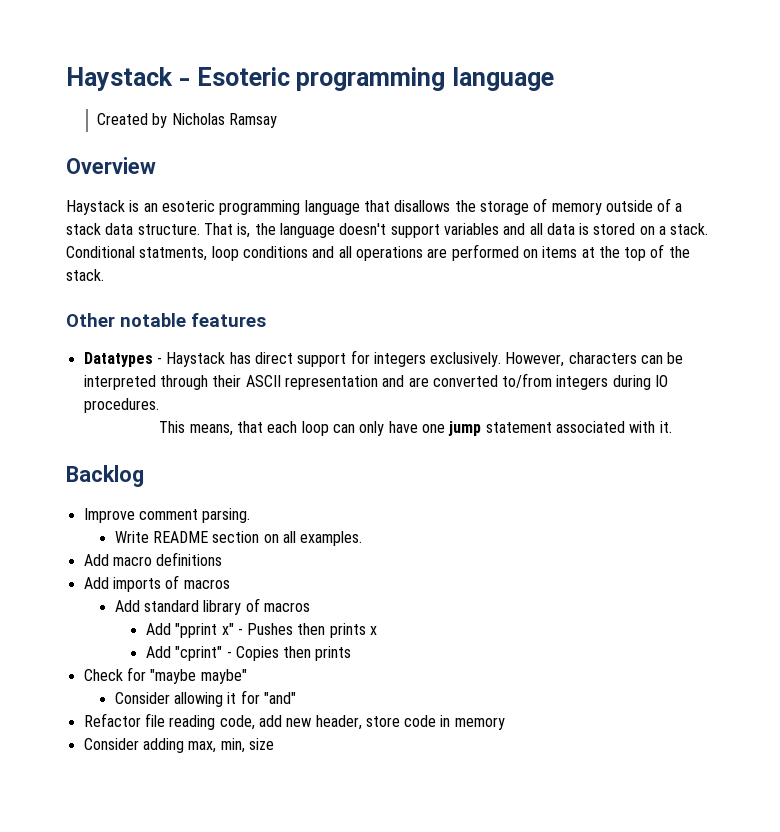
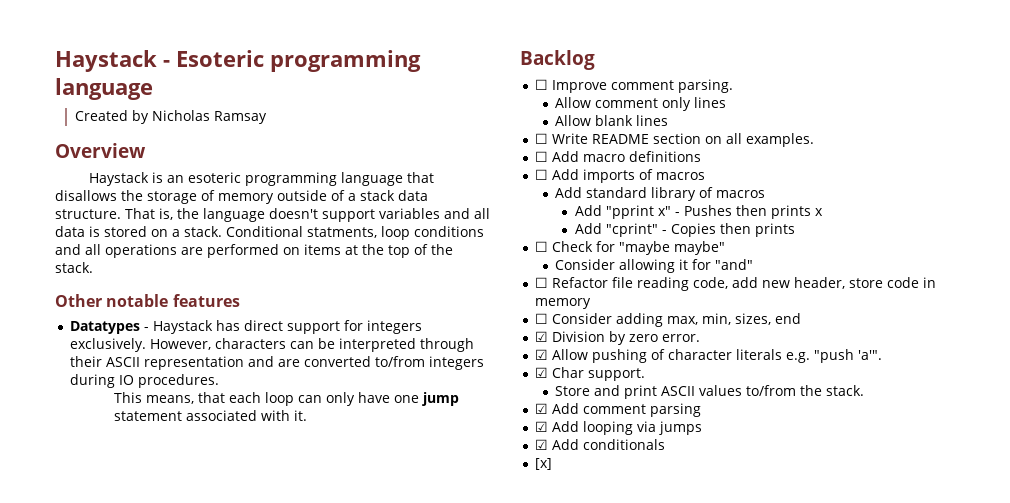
(144, 476) none -> [535,79,549,90] ☐
(251, 515) none -> [555,97,727,111] [555,115,669,126] [535,133,549,144] Allow comment only lines // Allow blank lines // ☐
(363, 538) none -> [535,151,549,162] ☐
(223, 559) none -> [535,169,549,180] ☐
(352, 653) none -> [535,241,549,252] ☐
(297, 698) none -> [535,277,549,288] ☐
(505, 723) none -> [535,313,549,324] ☐
[248,738,274,750] size -> [735,313,802,325] [535,331,701,345] [535,349,883,363] [535,367,646,381] [555,385,865,399] [535,403,702,417] [535,421,703,435] [535,439,666,450] [535,458,553,470] sizes, end // ☑ Division by zero error. // ☑ Allow pushing of character literals e.g. "push 'a'". // ☑ Char support. // Store and print ASCII values to/from the stack. // ☑ Add comment parsing // ☑ Add looping via jumps // ☑ Add conditionals // [x]

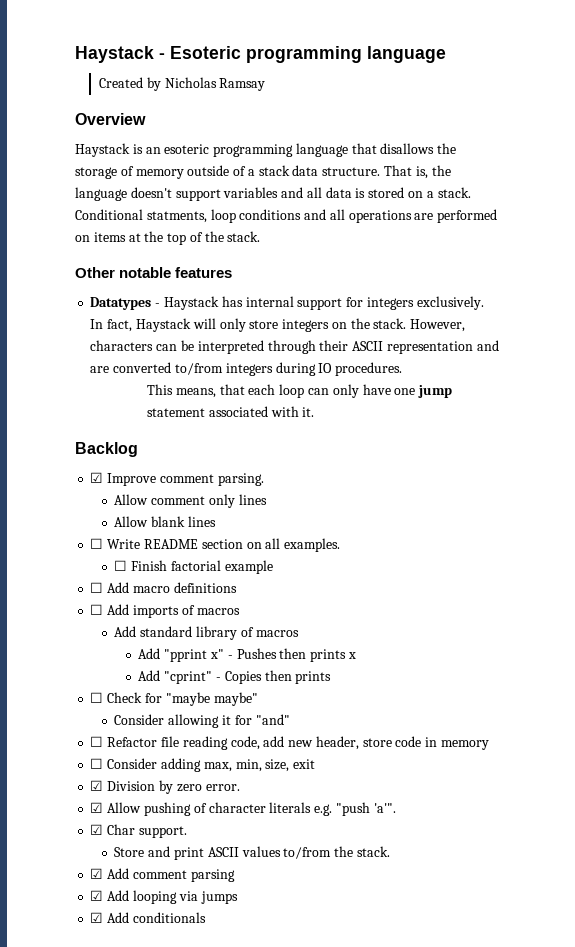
[244,320,284,331] direct -> [245,296,294,307] internal
(147, 345) none -> [90,318,407,332] In fact, Haystack will only store integers on the stack.
[535,79,549,90] ☐ -> [90,472,104,483] ☑
(815, 140) none -> [114,560,273,574] // ☐ Finish factorial example
[735,313,802,325] sizes, end -> [265,759,316,772] size, exit
[535,458,553,470] // [x] -> (206, 917) none

